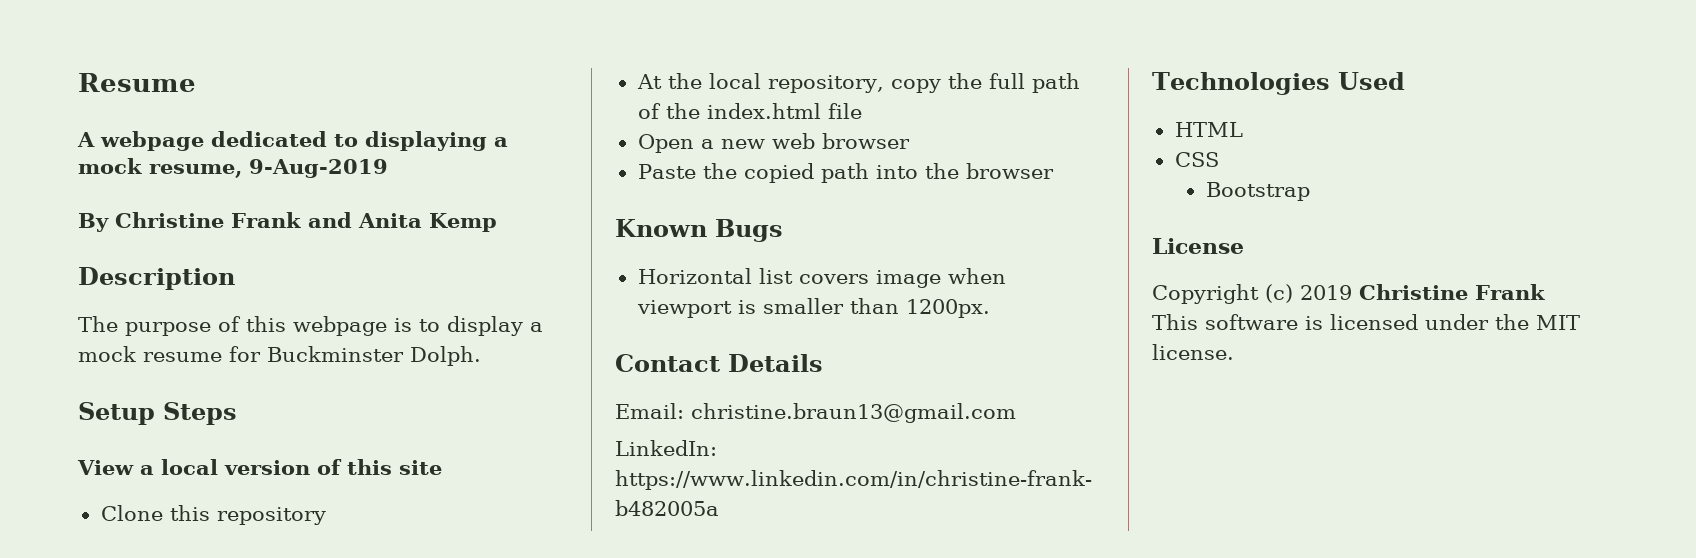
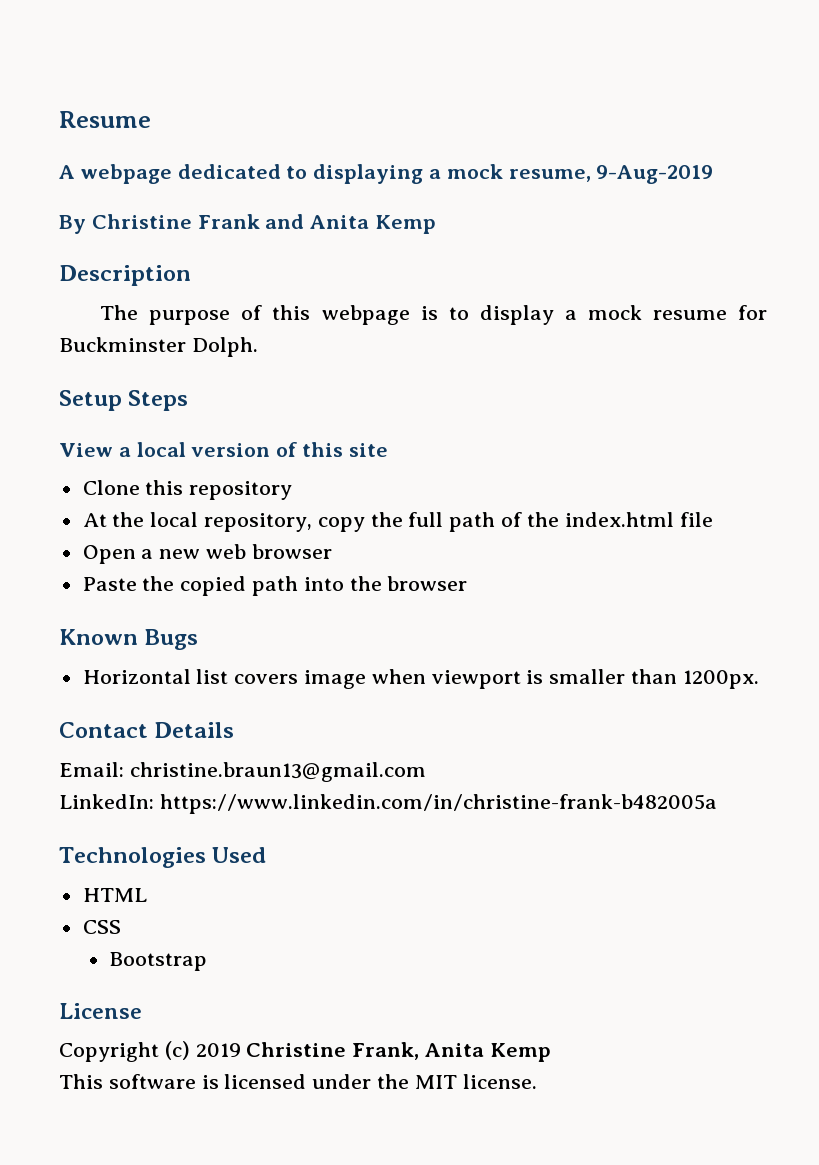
[1475,284,1545,300] Frank -> [352,1042,551,1062] Frank, Anita Kemp

